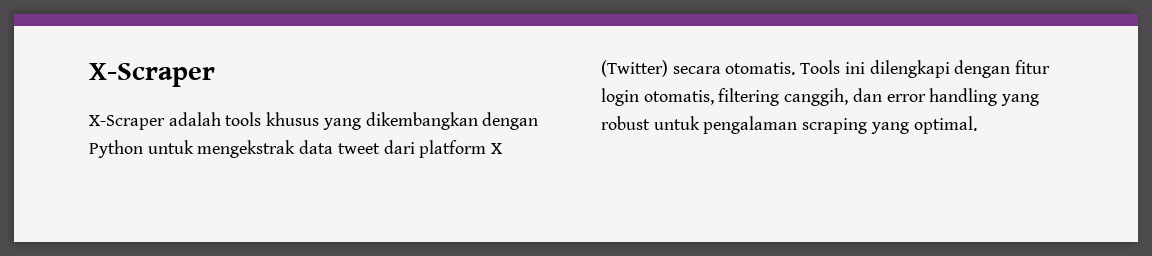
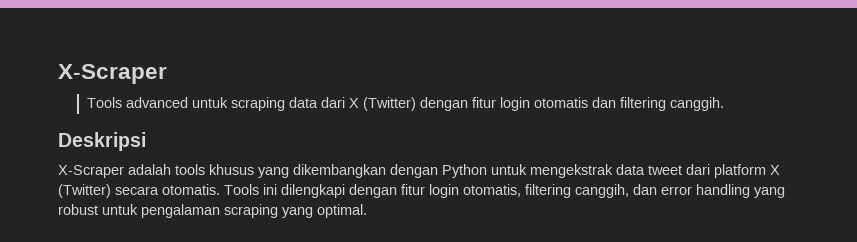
[89,63,215,87] X-Scraper -> [58,64,167,84] [86,97,724,111] [58,132,146,151] X-Scraper // Tools advanced untuk scraping data dari X (Twitter) dengan fitur login otomatis dan filtering canggih. // Deskripsi

